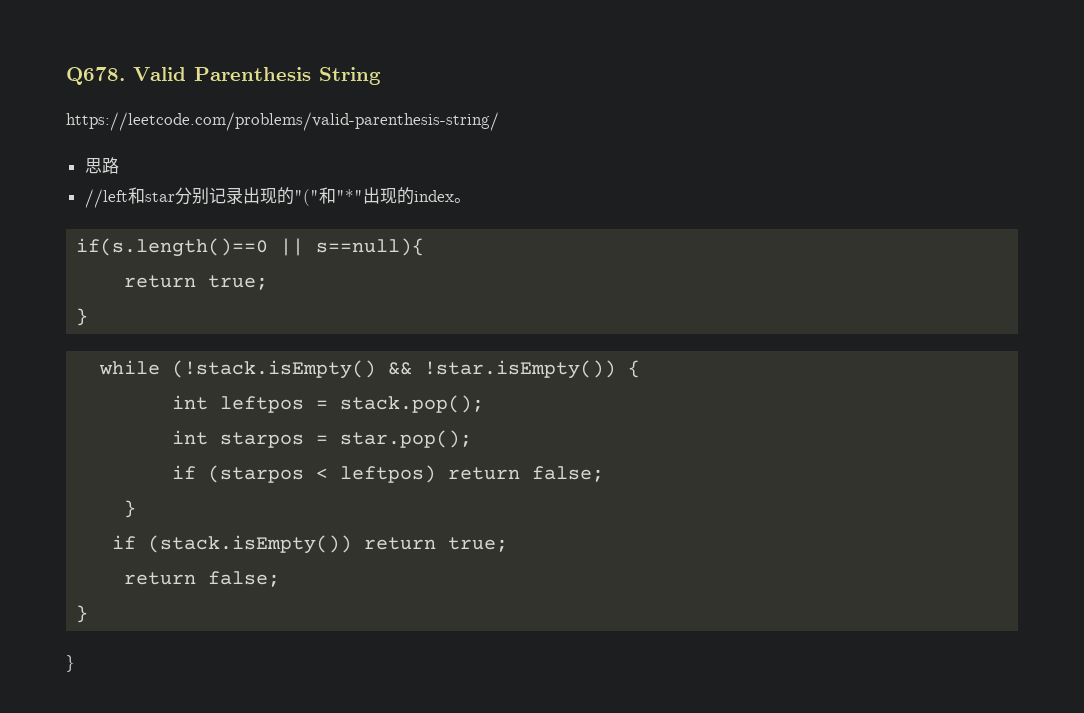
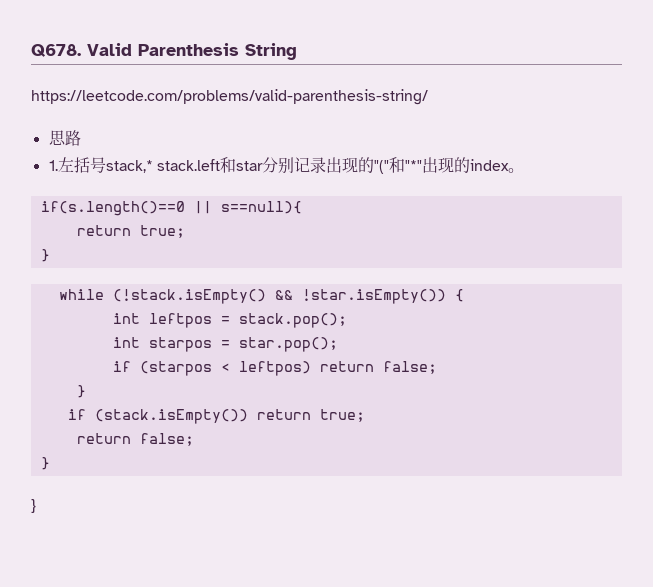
[84,189,128,208] //left -> [48,157,220,173] 1.左括号stack,* stack.left

